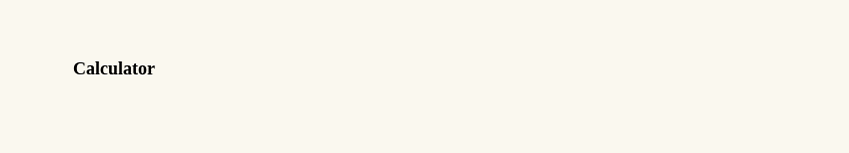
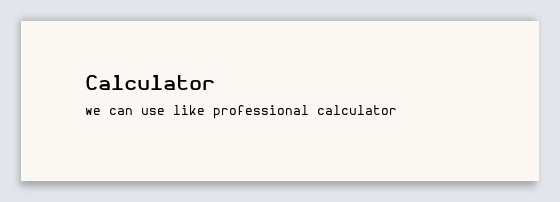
(156, 68) none -> [85,105,397,119] // we can use like professional calculator

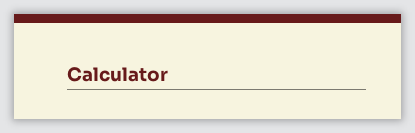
[85,105,397,119] // we can use like professional calculator -> (168, 74) none

